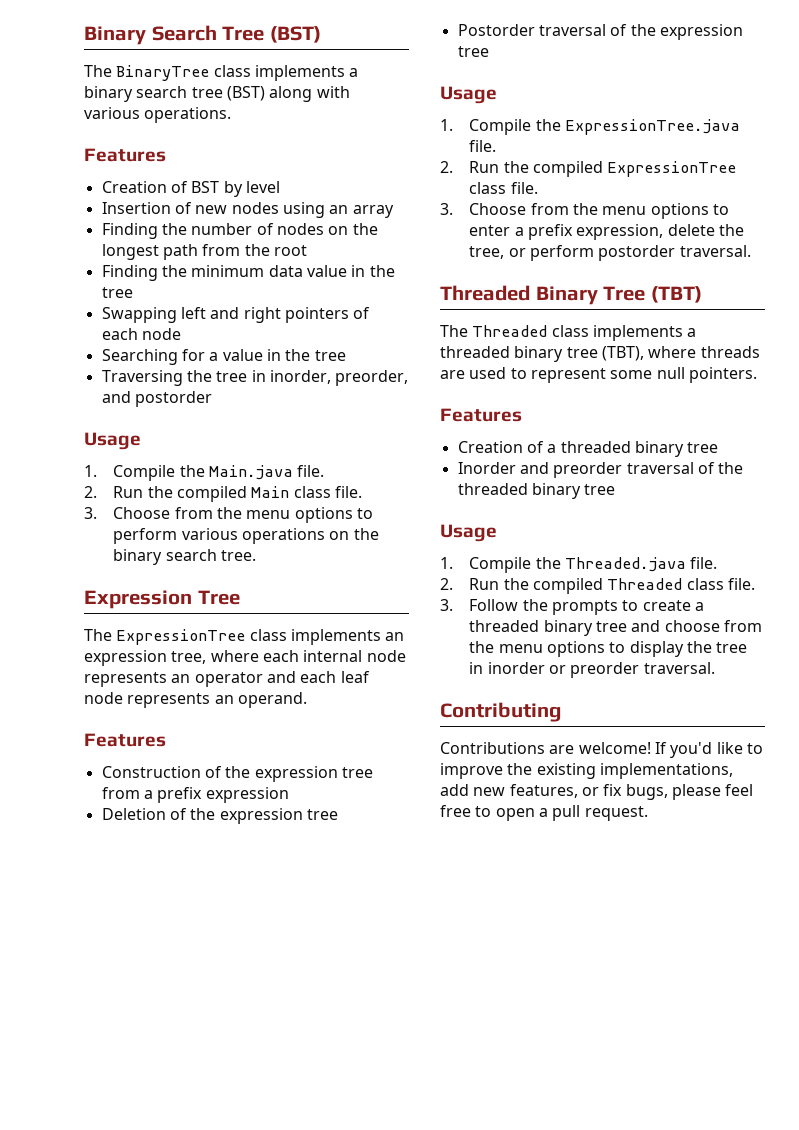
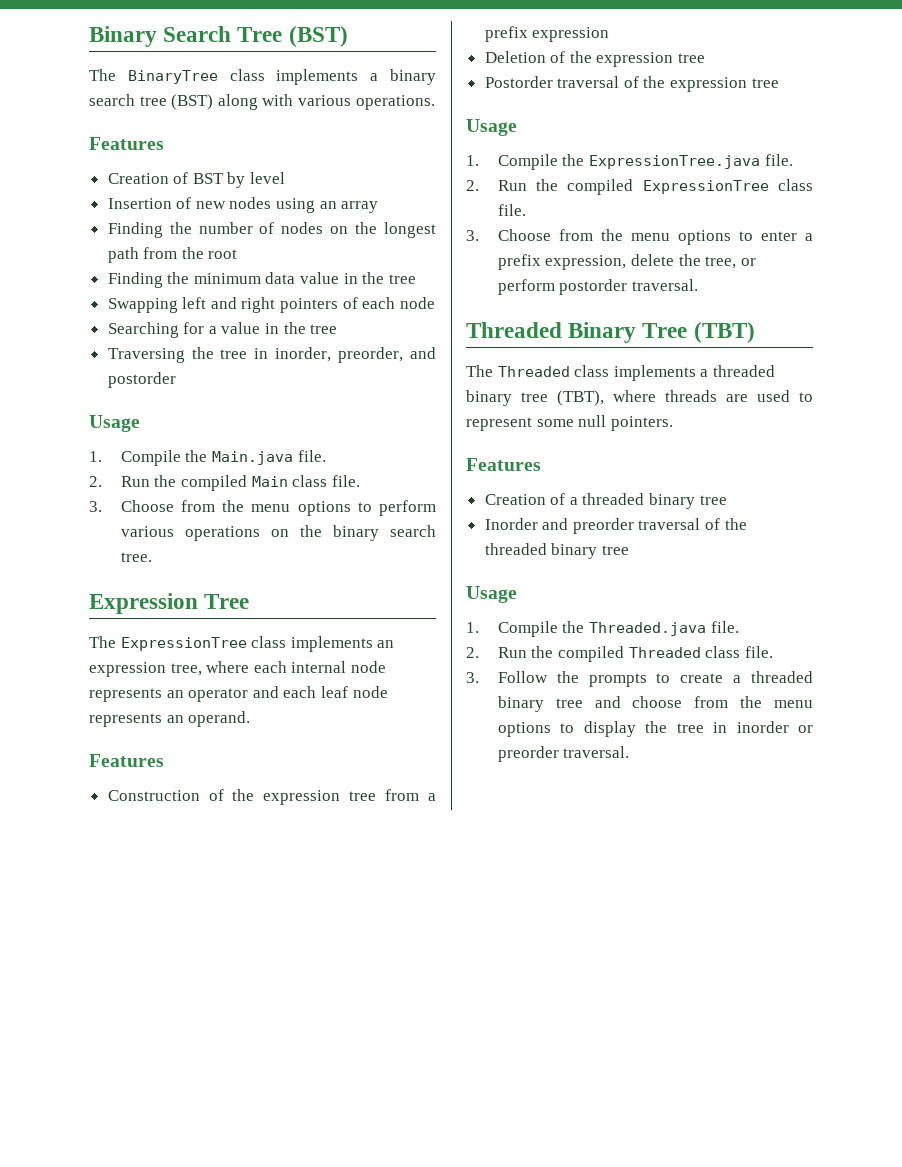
[440,702,561,722] [440,742,763,758] [440,763,733,779] [440,784,754,800] [440,805,648,821] // Contributing // Contributions are welcome! If you'd like to improve the existing implementations, add new features, or fix bugs, please feel free to open a pull request. -> (630, 752) none

